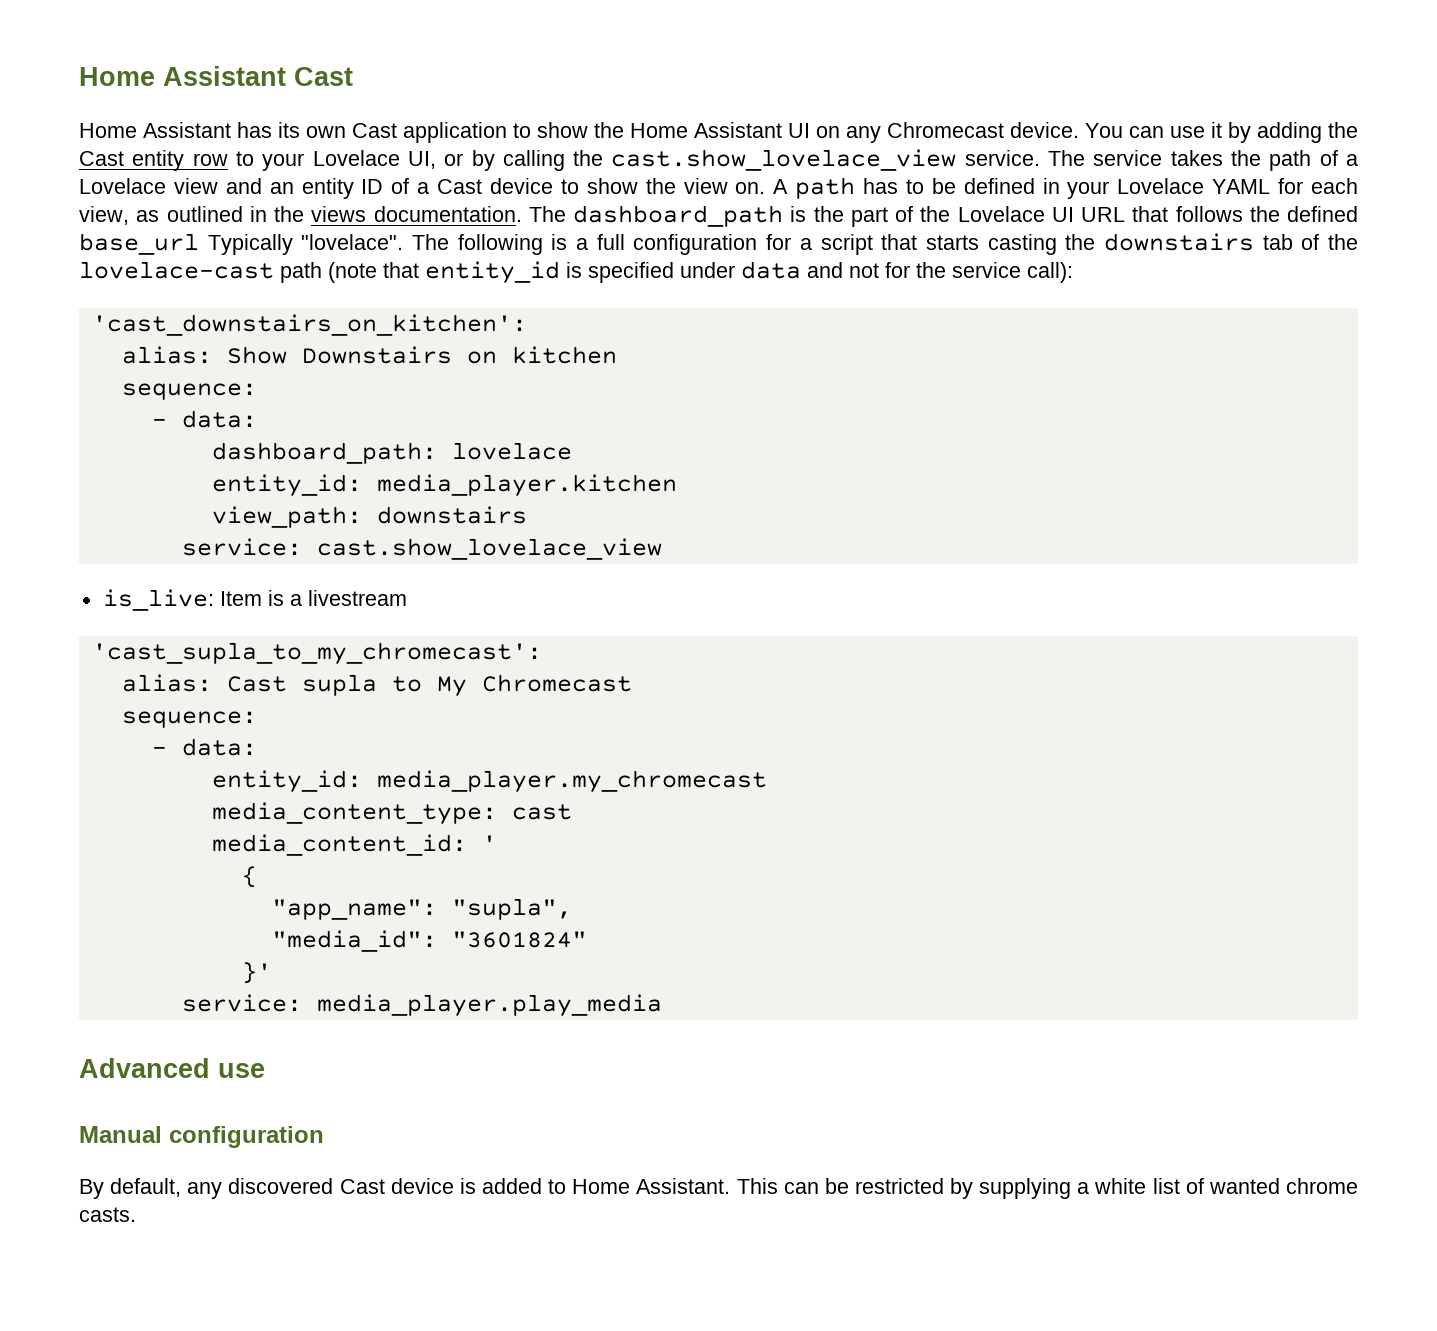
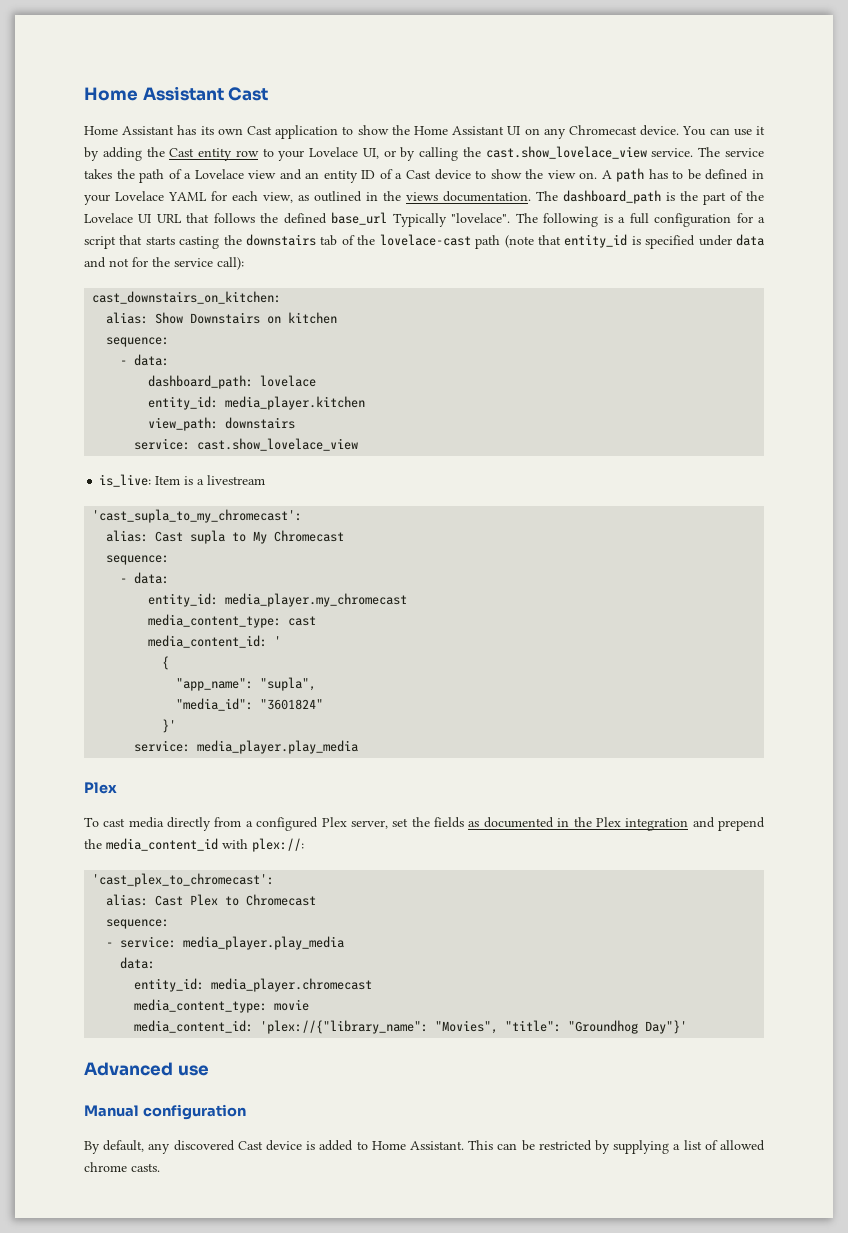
[91,314,527,336] 'cast_downstairs_on_kitchen': -> [92,291,282,304] cast_downstairs_on_kitchen:
(662, 1005) none -> [84,782,117,794] [84,817,765,831] [84,838,304,852] [92,873,275,887] [106,894,317,906] [106,919,170,929] [106,936,345,950] [120,957,156,969] [134,978,373,992] [134,999,310,1013] [134,1020,688,1034] // Plex // To cast media directly from a configured Plex server, set the fields as documented in the Plex integration and prepend the media_content_id with plex://: // 'cast_plex_to_chromecast': // alias: Cast Plex to Chromecast // sequence: // - service: media_player.play_media // data: // entity_id: media_player.chromecast // media_content_type: movie // media_content_id: 'plex://{"library_name": "Movies", "title": "Groundhog Day"}'
[1094,1178,1147,1194] white -> (681, 1147) none
[1208,1178,1280,1194] wanted -> [720,1140,766,1151] allowed

